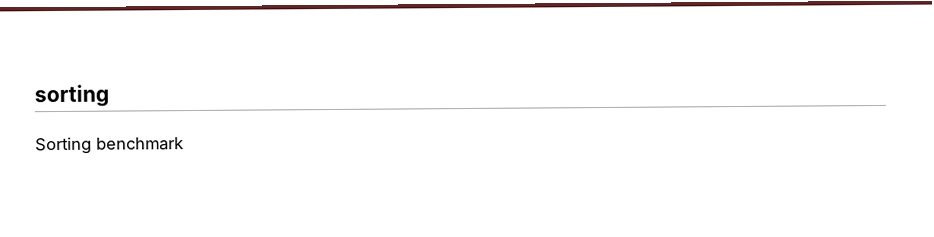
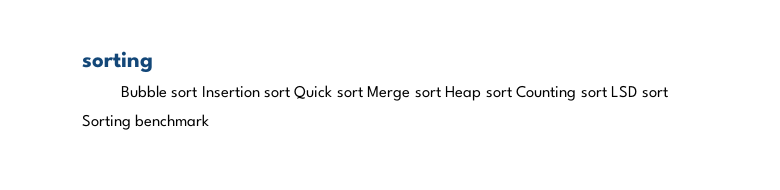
(109, 96) none -> [120,85,668,101] // Bubble sort Insertion sort Quick sort Merge sort Heap sort Counting sort LSD sort

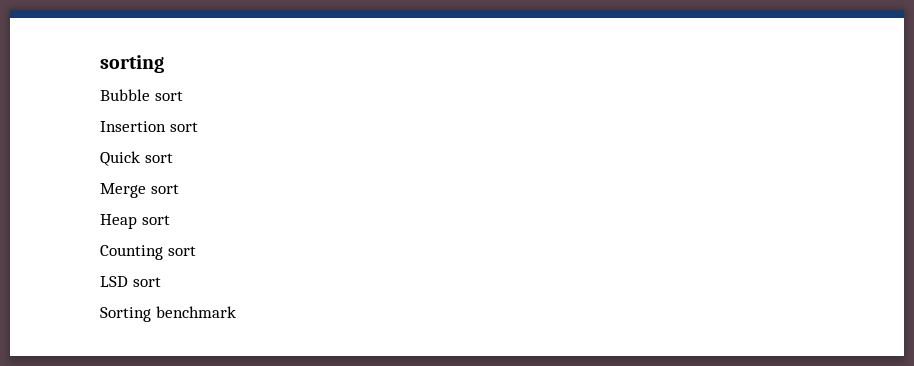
(198, 92) none -> (183, 96) //
(291, 92) none -> (198, 127) //
(363, 92) none -> (173, 158) //
(441, 92) none -> (179, 189) //
(512, 92) none -> (170, 220) //
(607, 92) none -> (196, 251) //

